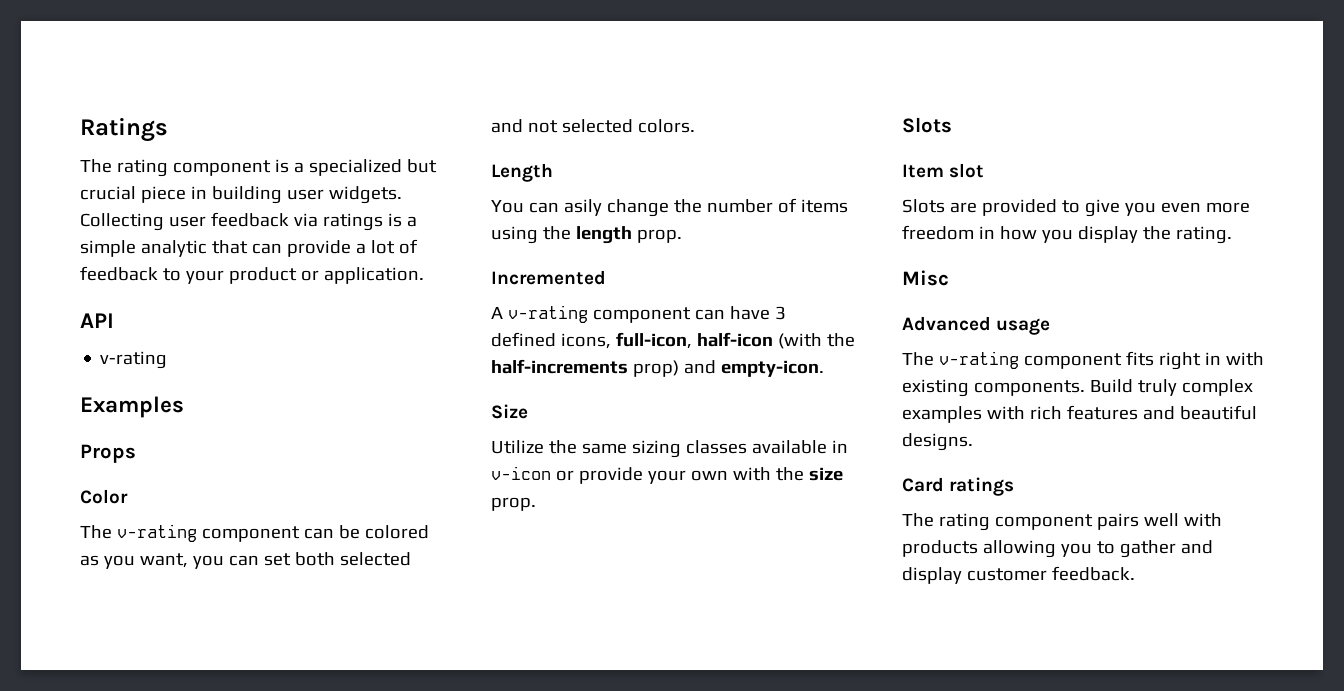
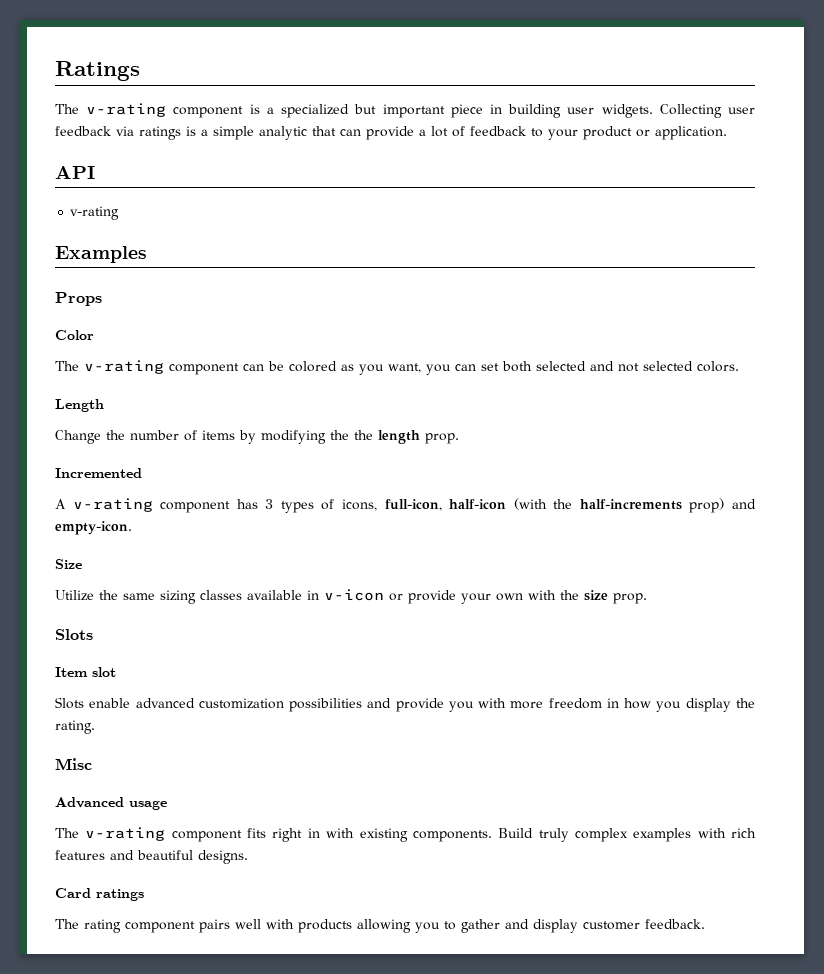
[116,159,168,177] rating -> [86,103,167,117] v-rating
[80,186,136,200] crucial -> [382,104,445,118] important
[491,199,669,217] You can asily change -> [55,430,101,444] Change
[491,226,538,244] using -> [239,430,349,444] by modifying the
[694,306,786,320] [491,332,556,347] can have 3 defined -> [236,499,335,513] has 3 types of
[949,199,1201,217] are provided to give you even -> [89,698,507,712] enable advanced customization possibilities and provide you with

